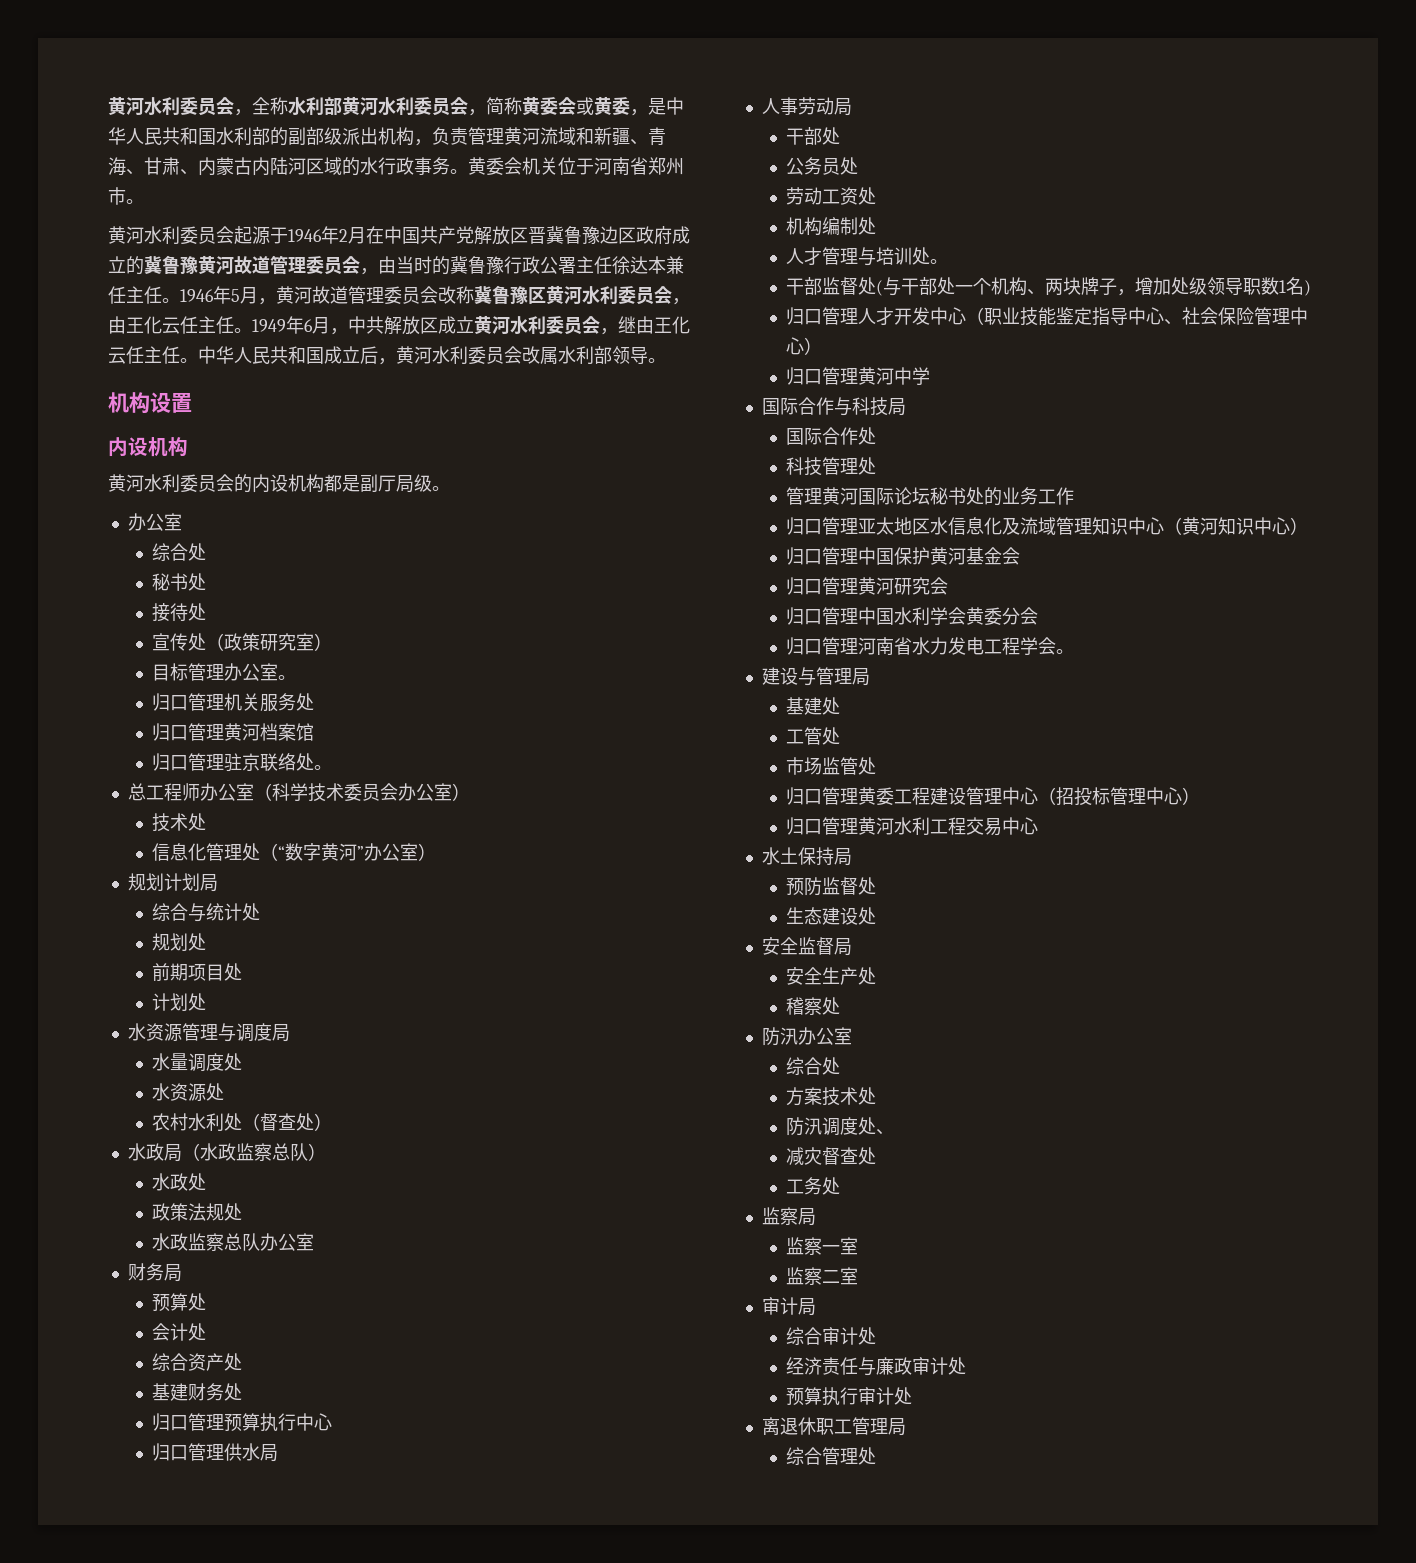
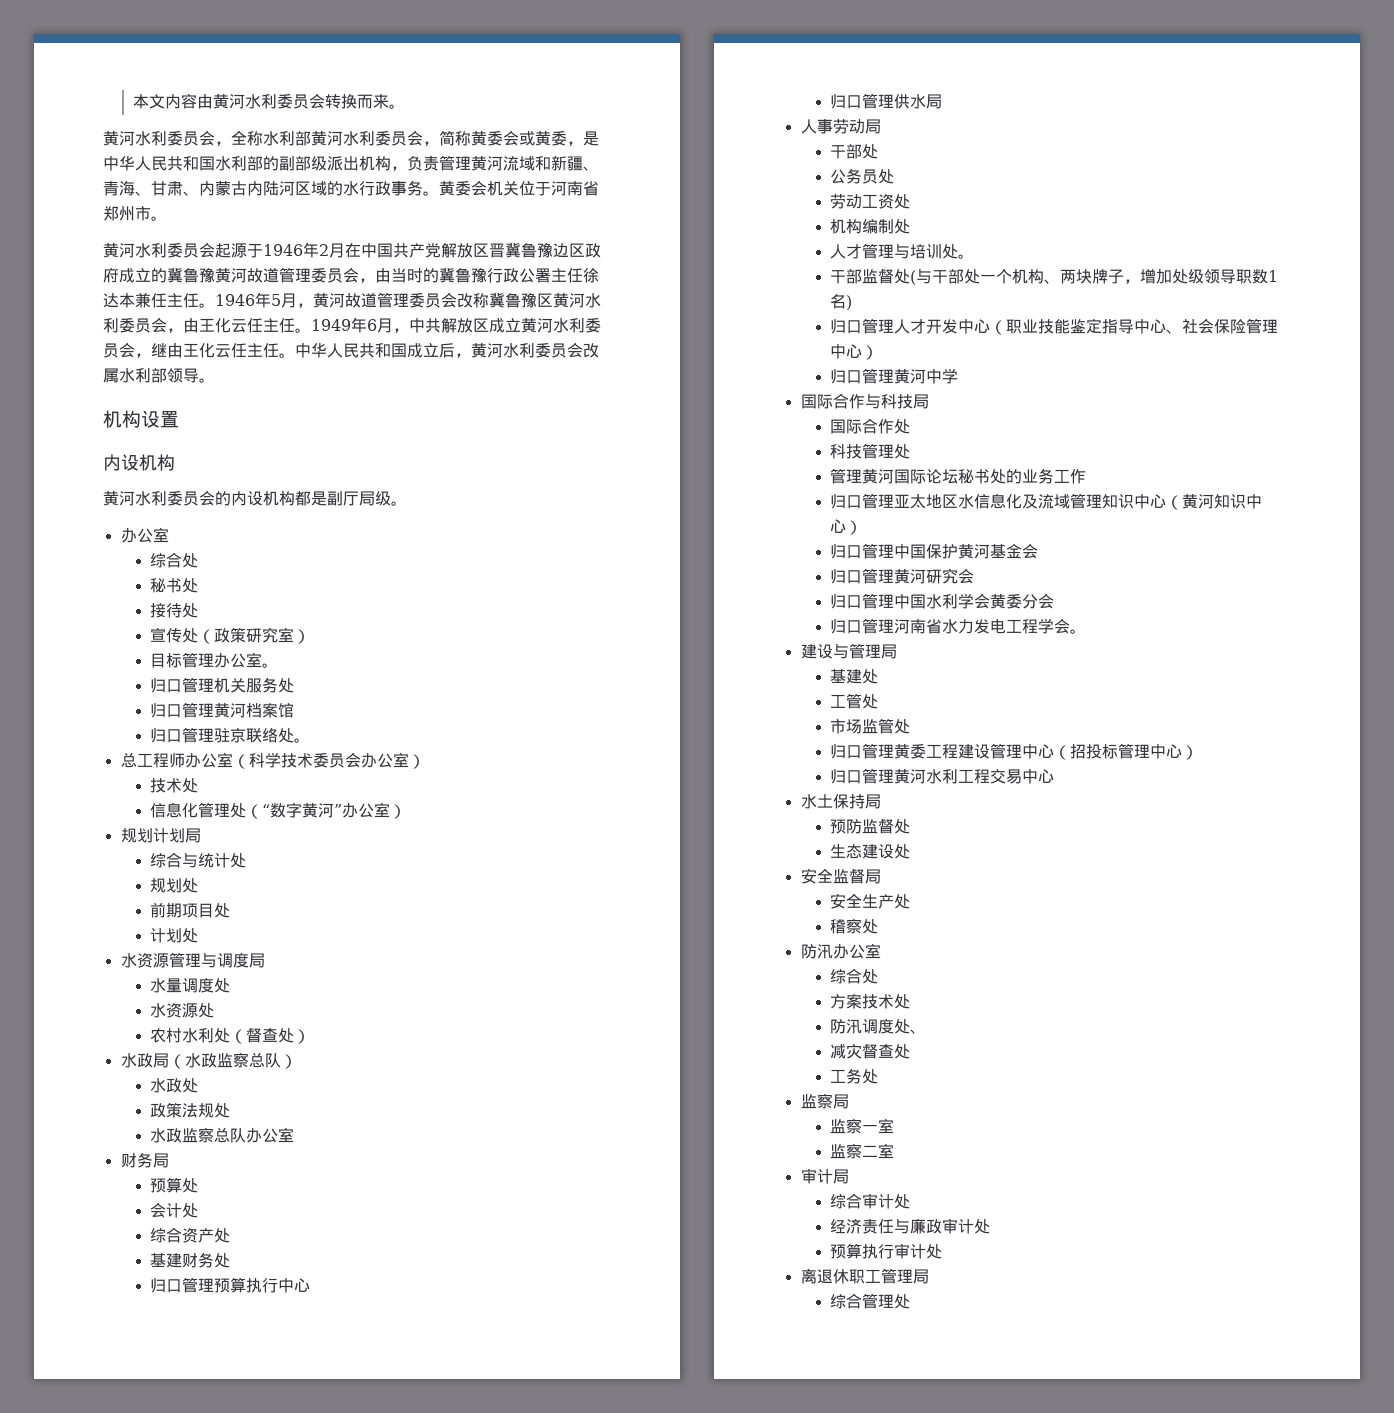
(108, 105) none -> [132,93,405,109] 本文内容由黄河水利委员会转换而来。 //

